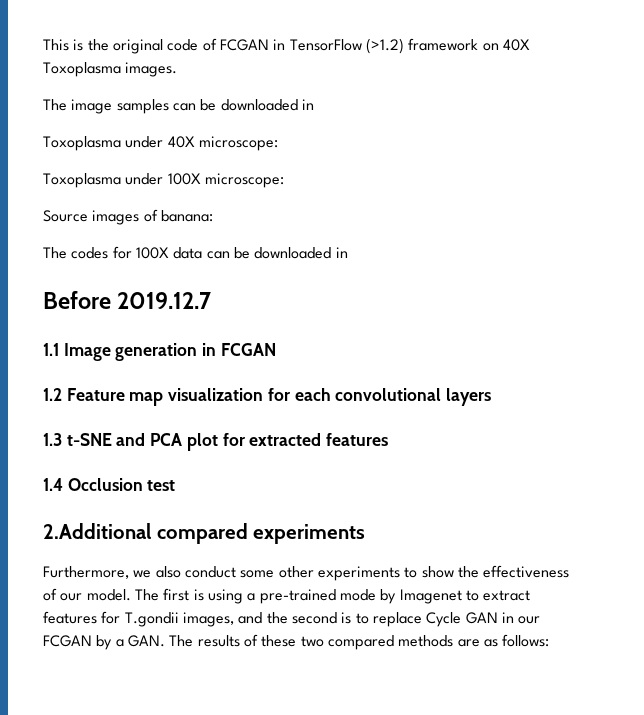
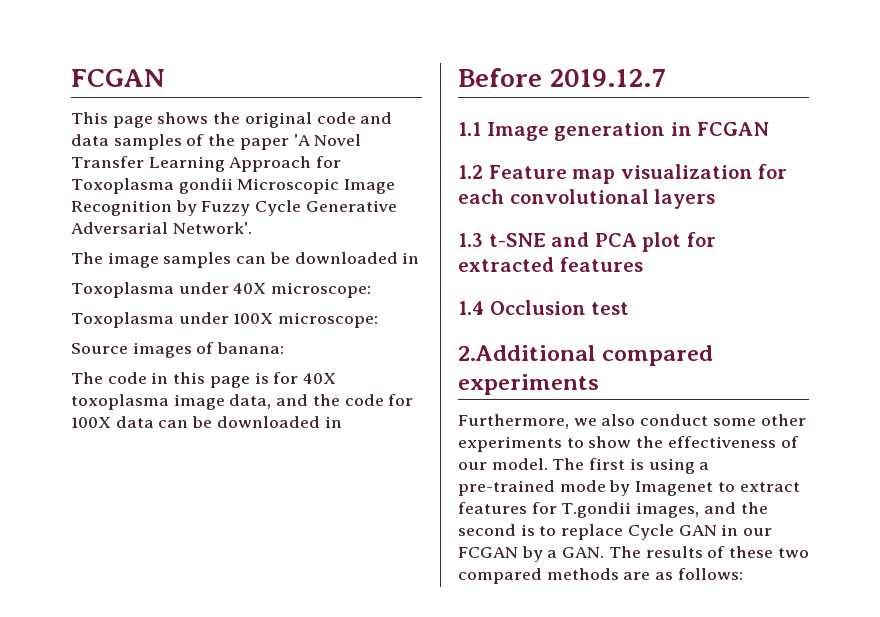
[43,38,530,54] [43,62,178,77] This is the original code of FCGAN in TensorFlow (>1.2) framework on 40X Toxoplasma images. -> [71,69,165,87] [71,112,393,128] [71,134,362,150] [71,156,342,172] [71,178,396,194] [71,200,397,216] [71,222,252,234] FCGAN // This page shows the original code and data samples of the paper 'A Novel Transfer Learning Approach for Toxoplasma gondii Microscopic Image Recognition by Fuzzy Cycle Generative Adversarial Network'.
[71,247,109,259] codes -> [107,372,337,388] [71,394,384,410] code in this page is for 40X toxoplasma image data, and the code

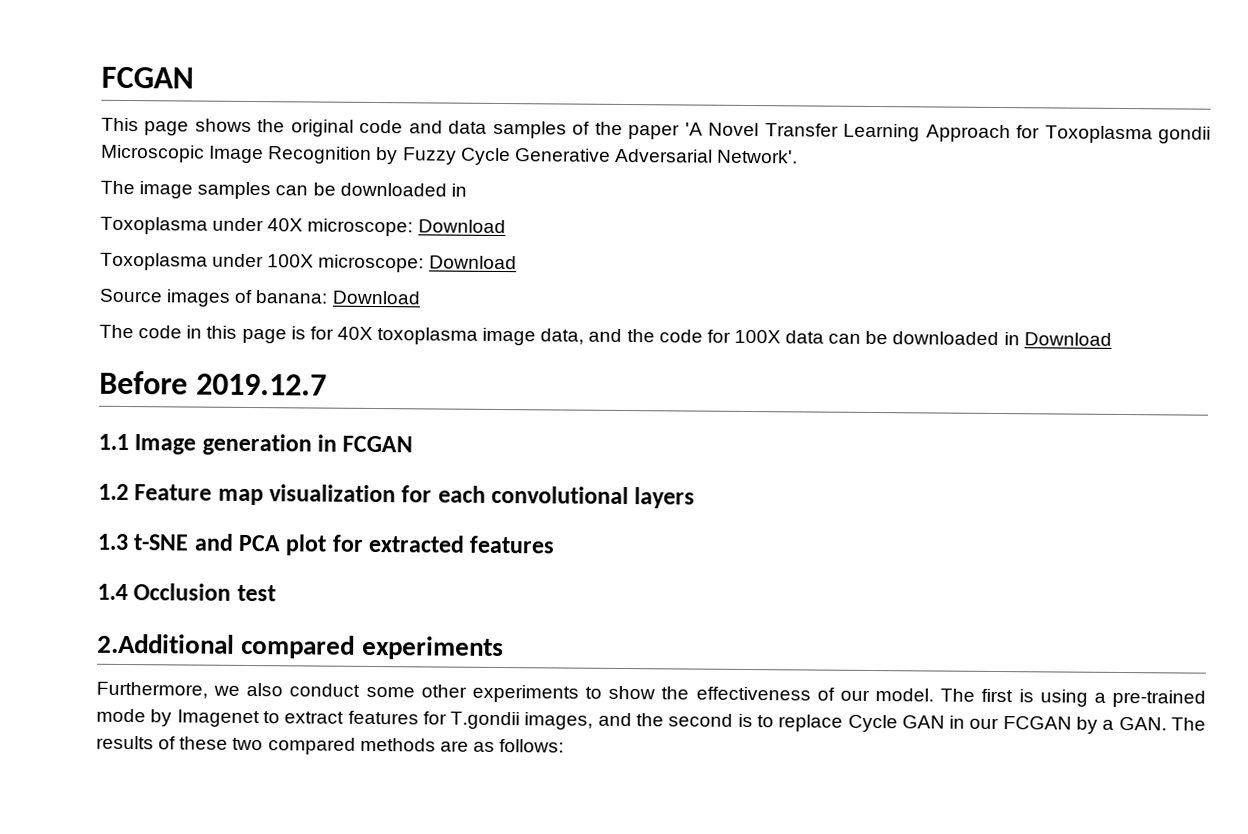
(372, 290) none -> [417,219,506,234] Download
(379, 320) none -> [428,255,517,270] Download
(285, 348) none -> [331,290,421,305] Download
(342, 422) none -> [1023,332,1112,346] Download

